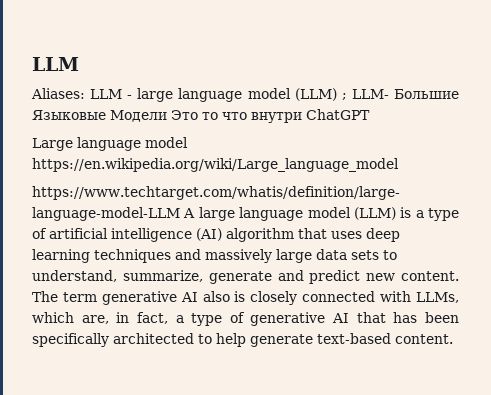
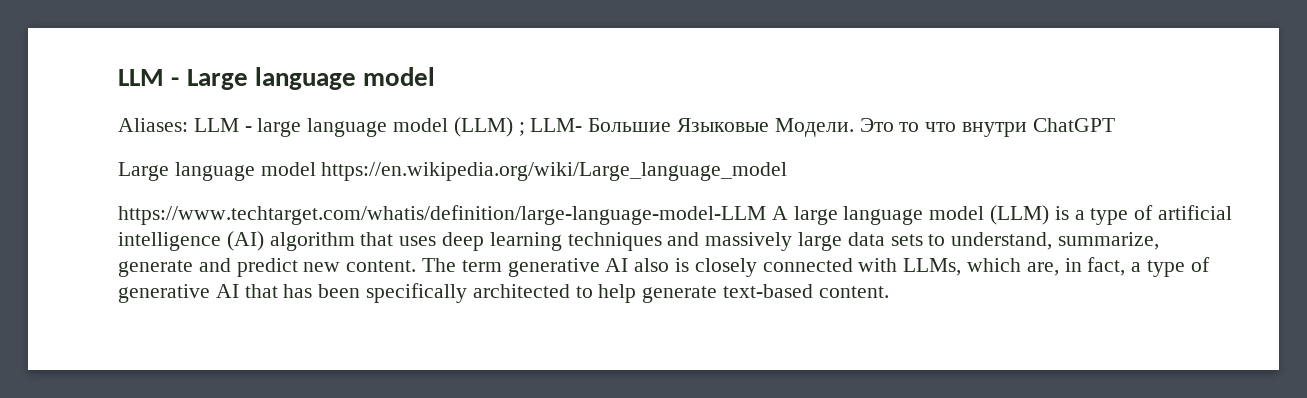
[32,57,79,71] LLM -> [118,67,436,90] LLM - Large language model
[110,110,167,122] Модели -> [774,118,854,137] Модели.

